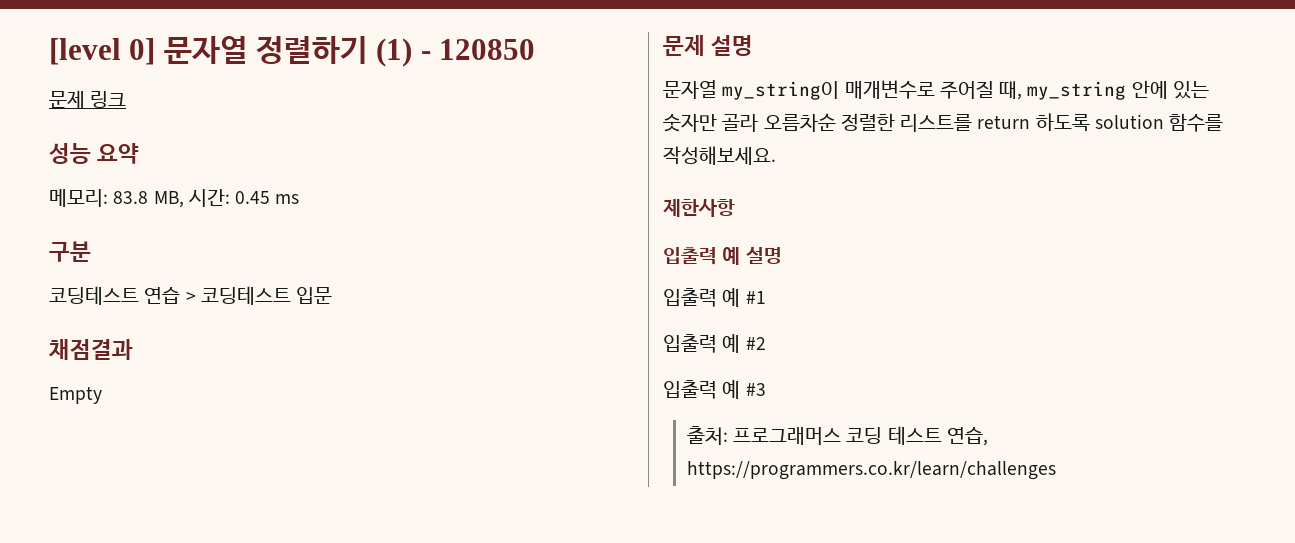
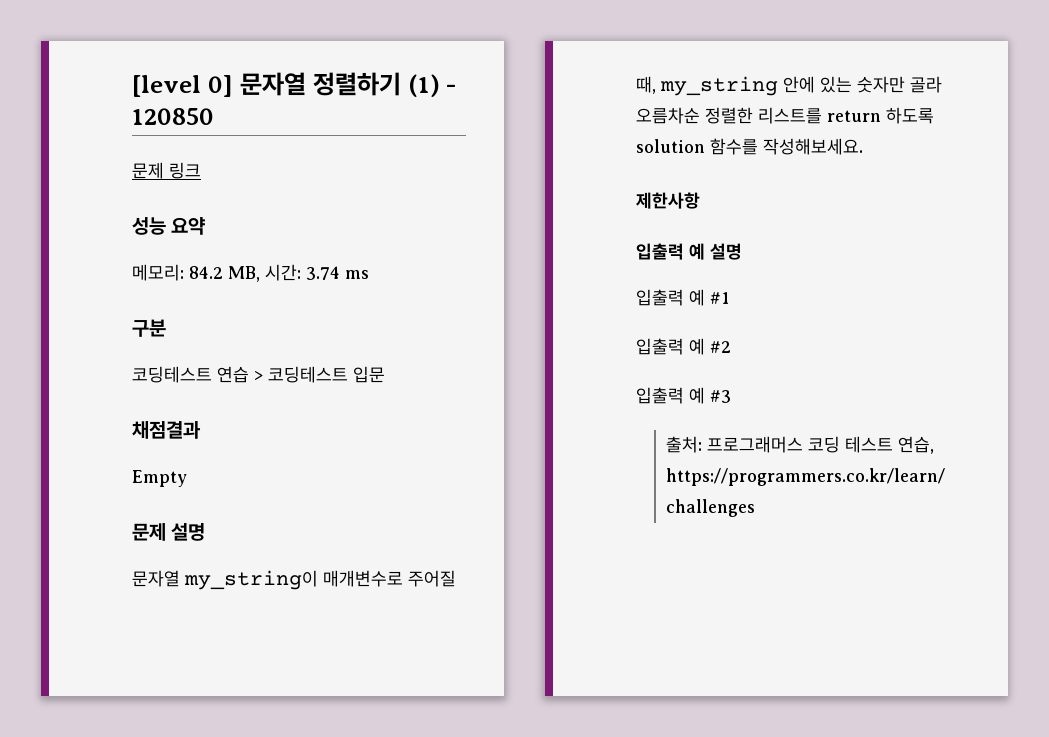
[113,191,149,204] 83.8 -> [189,266,223,279] 84.2
[235,191,271,204] 0.45 -> [306,266,340,280] 3.74

